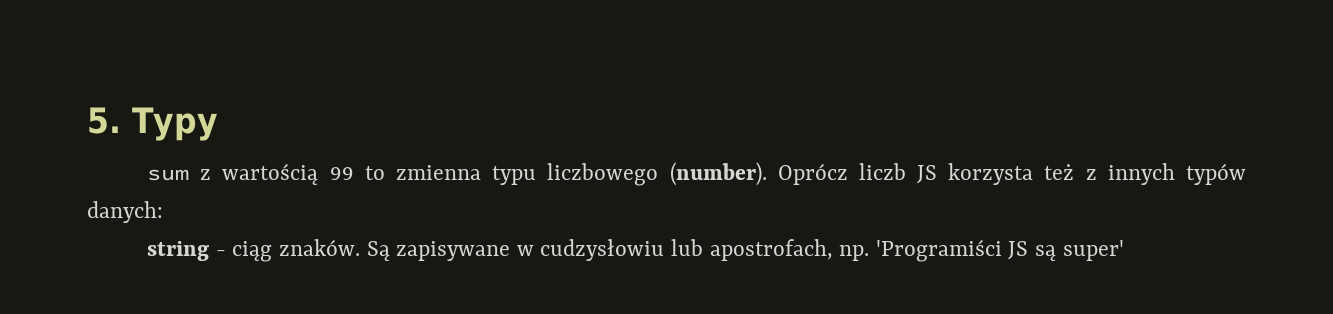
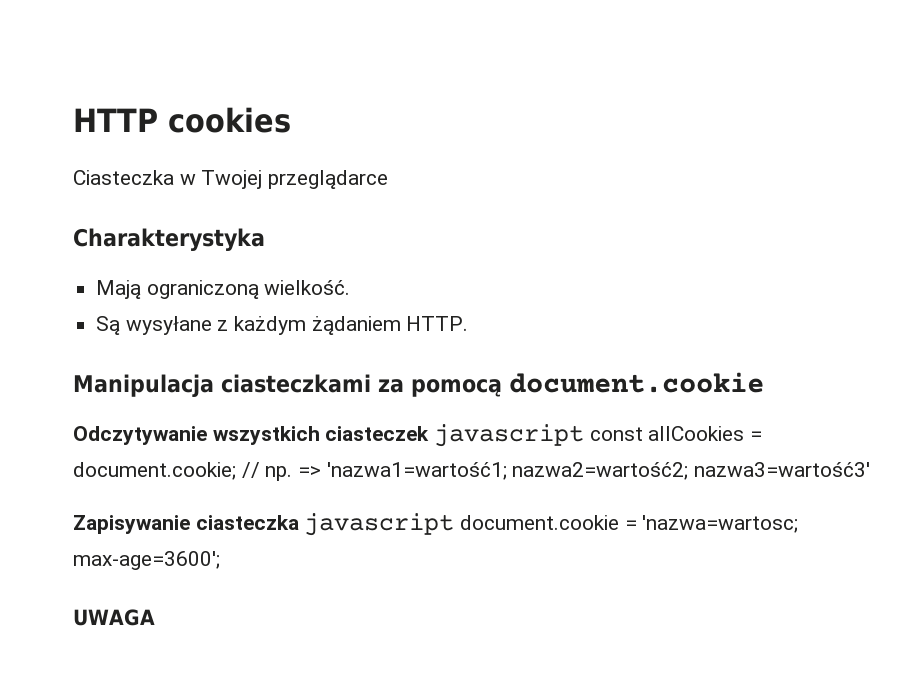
[87,107,218,141] [147,162,1247,186] [87,201,163,223] [147,239,1124,262] 5. Typy // sum z wartością 99 to zmienna typu liczbowego (number). Oprócz liczb JS korzysta też z innych typów danych: // string - ciąg znaków. Są zapisywane w cudzysłowiu lub apostrofach, np. 'Programiści JS są super' -> [73,107,292,133] [73,170,389,189] [73,228,265,251] [96,280,351,299] [96,316,469,335] [73,372,764,397] [73,424,763,447] [73,462,871,481] [73,513,799,536] [73,551,220,570] [73,609,155,626] HTTP cookies // Ciasteczka w Twojej przeglądarce // Charakterystyka // Mają ograniczoną wielkość. // Są wysyłane z każdym żądaniem HTTP. // Manipulacja ciasteczkami za pomocą document.cookie // Odczytywanie wszystkich ciasteczek javascript const allCookies = document.cookie; // np. => 'nazwa1=wartość1; nazwa2=wartość2; nazwa3=wartość3' // Zapisywanie ciasteczka javascript document.cookie = 'nazwa=wartosc; max-age=3600'; // UWAGA

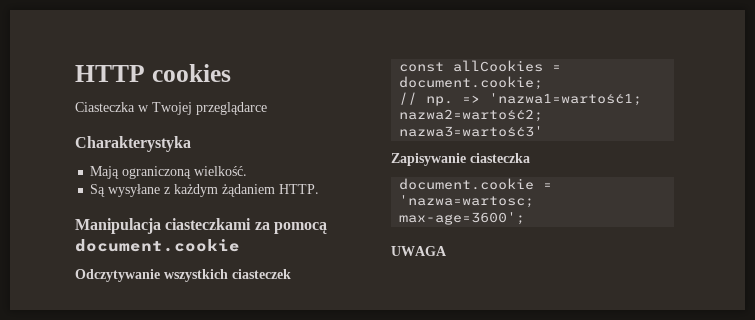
[434,424,585,447] javascript -> (291, 274) //
(236, 471) none -> (544, 83) //
[304,513,455,536] javascript -> (530, 158) //

